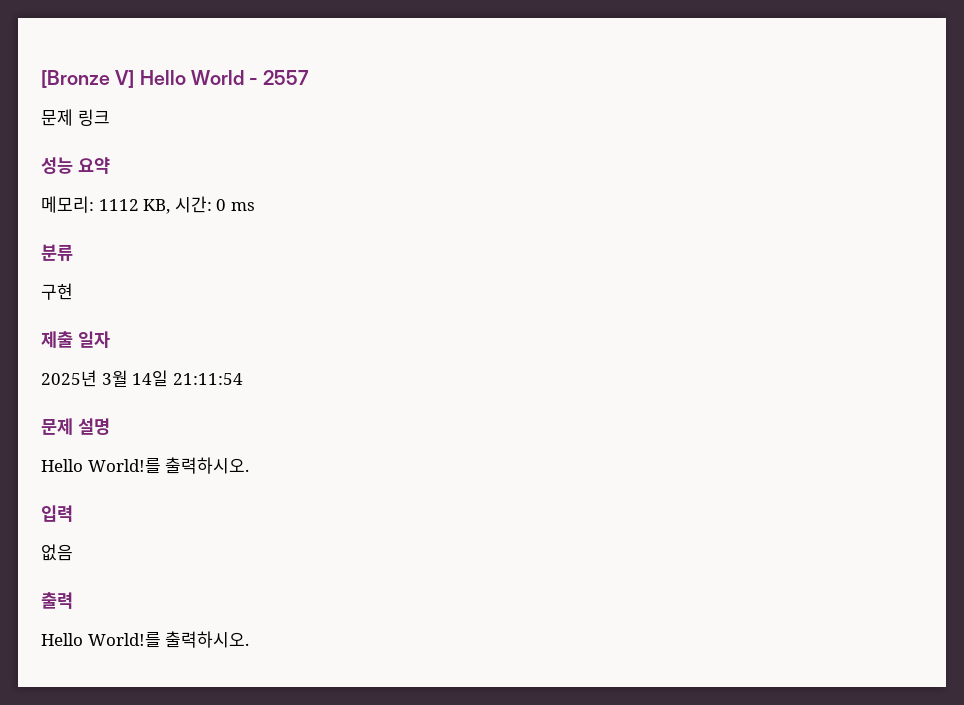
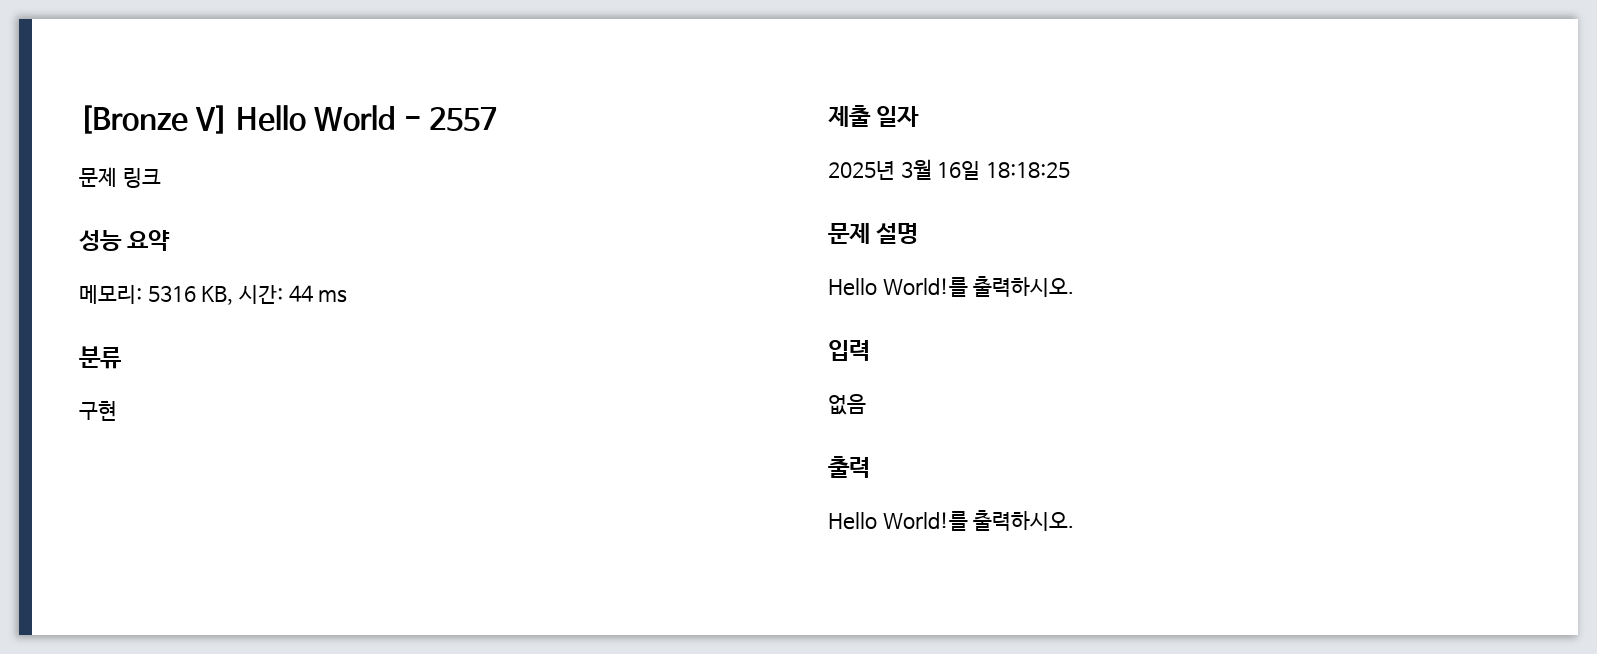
[98,199,139,211] 1112 -> [147,285,196,302] 5316
[216,199,227,211] 0 -> [288,285,313,302] 44
[132,370,243,387] 14일 21:11:54 -> [937,161,1071,180] 16일 18:18:25

